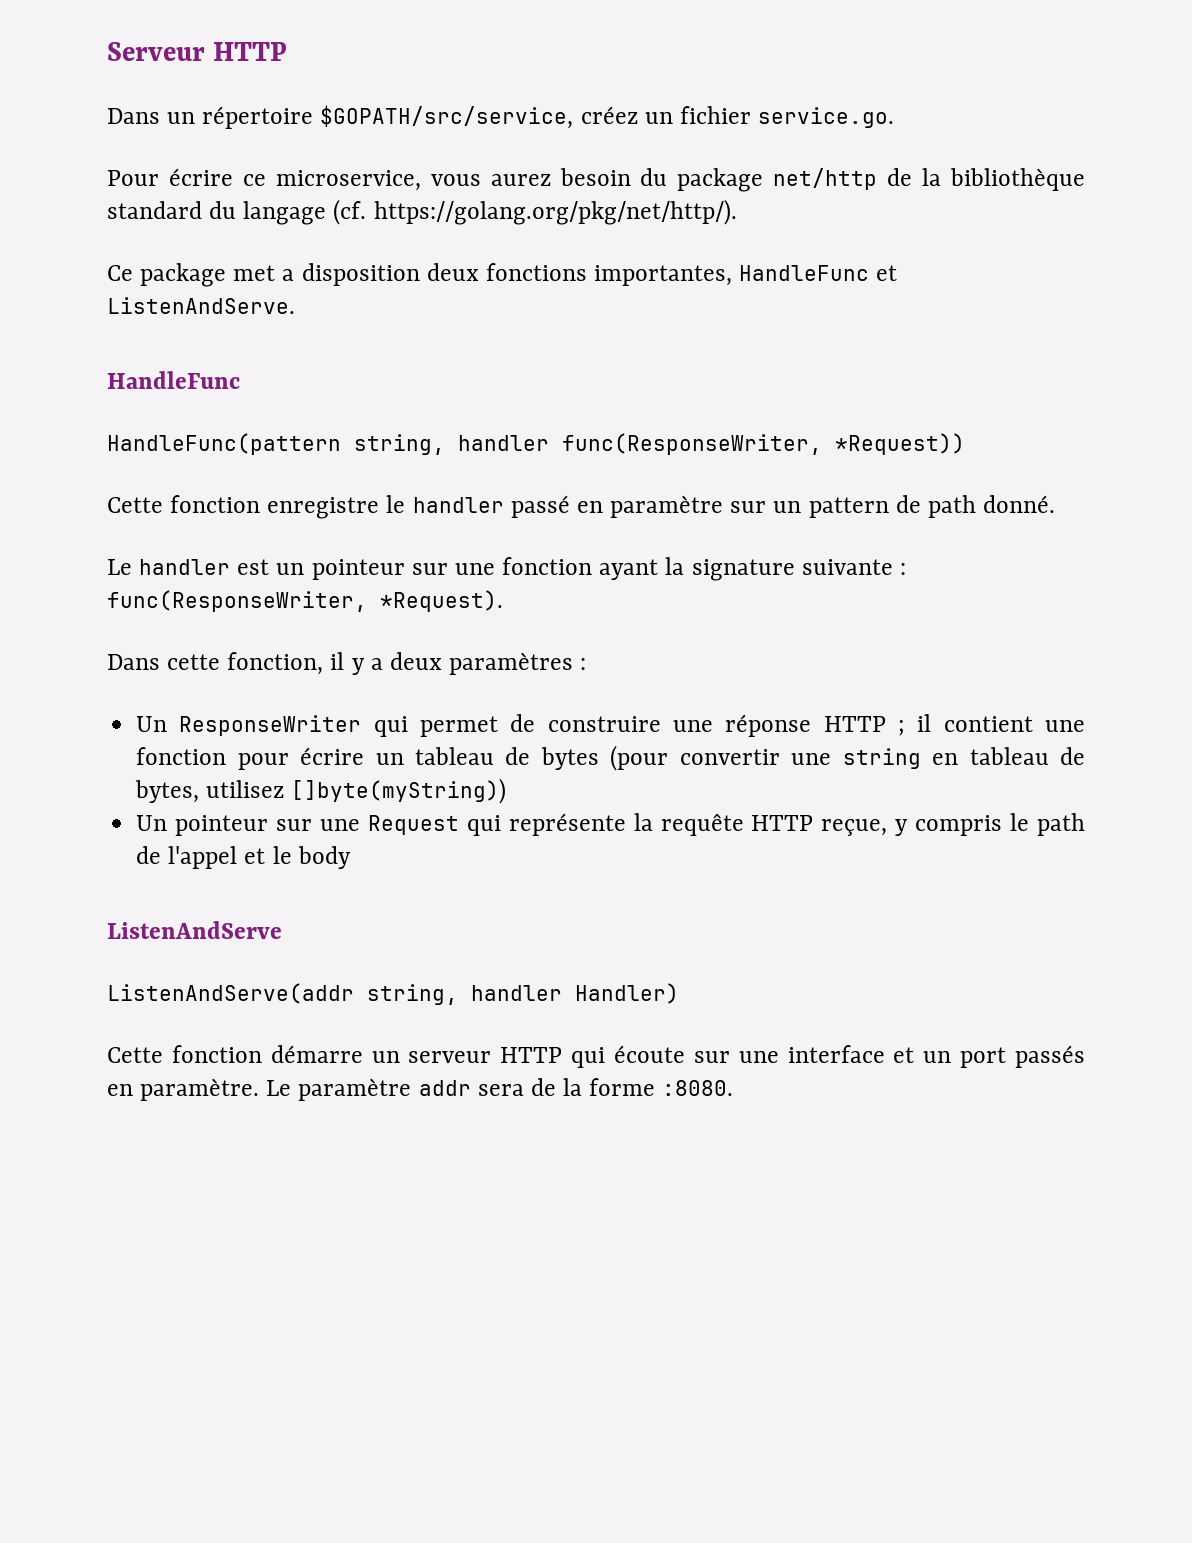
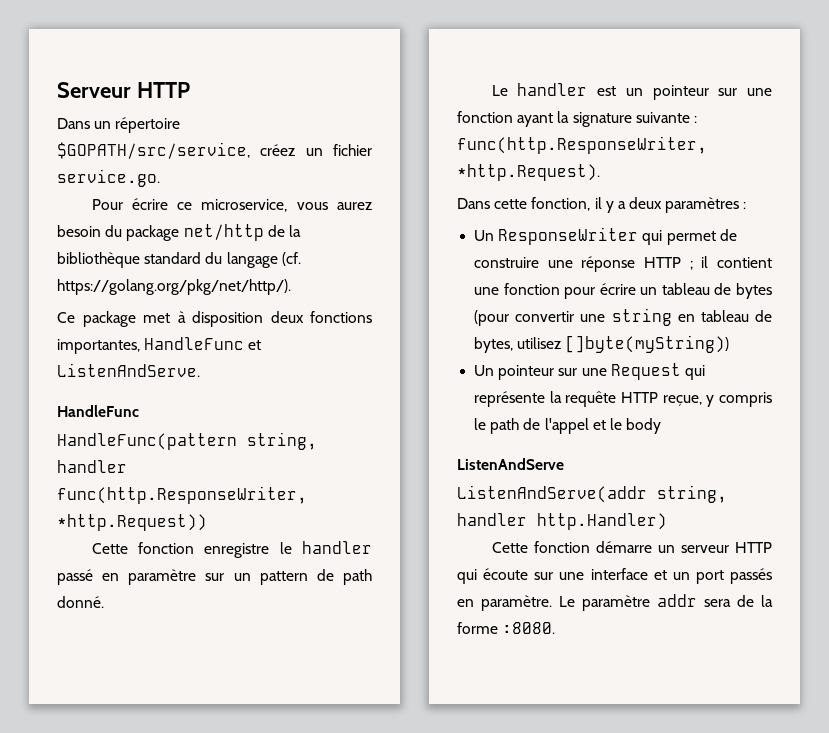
[282,269,295,281] a -> [177,311,186,323] à
[562,433,965,455] func(ResponseWriter, *Request)) -> [57,486,307,504] [57,514,207,531] func(http.ResponseWriter, *http.Request))
[107,590,503,612] func(ResponseWriter, *Request). -> [457,136,707,154] [457,164,600,181] func(http.ResponseWriter, *http.Request).
[575,983,679,1004] Handler) -> [537,513,667,530] http.Handler)

